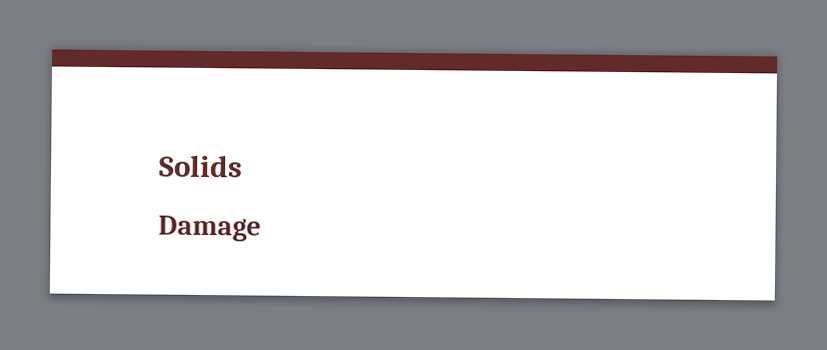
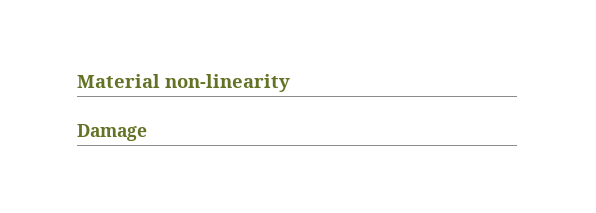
[158,154,243,178] Solids -> [77,74,290,92] Material non-linearity

